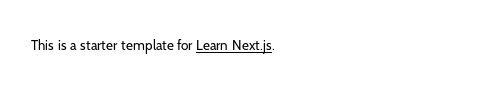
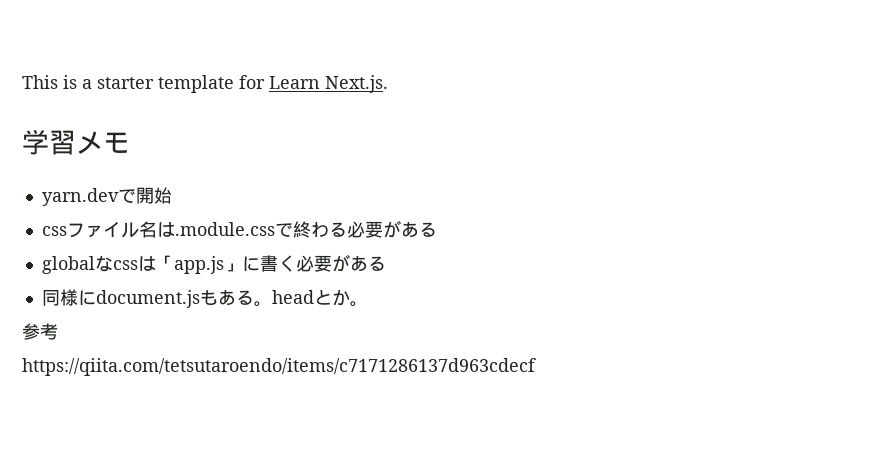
(275, 47) none -> [22,129,130,155] [41,187,172,206] [41,220,437,238] [41,254,386,274] [41,289,368,308] [22,323,58,340] [22,358,536,376] // 学習メモ // yarn.devで開始 // cssファイル名は.module.cssで終わる必要がある // globalなcssは「app.js」に書く必要がある // 同様にdocument.jsもある。headとか。 // 参考 // https://qiita.com/tetsutaroendo/items/c7171286137d963cdecf

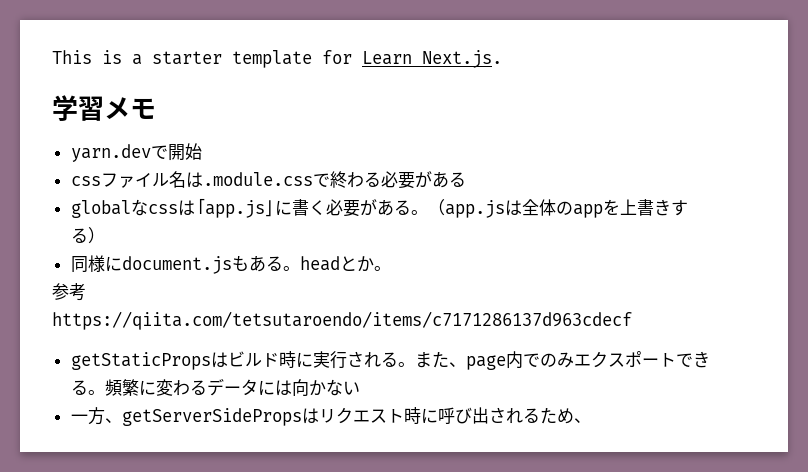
(386, 263) none -> [410,199,688,218] [70,227,105,244] 。（app.jsは全体のappを上書きする）
(536, 367) none -> [70,351,710,370] [70,378,360,396] [70,407,591,426] // getStaticPropsはビルド時に実行される。また、page内でのみエクスポートできる。頻繁に変わるデータには向かない // 一方、getServerSidePropsはリクエスト時に呼び出されるため、

